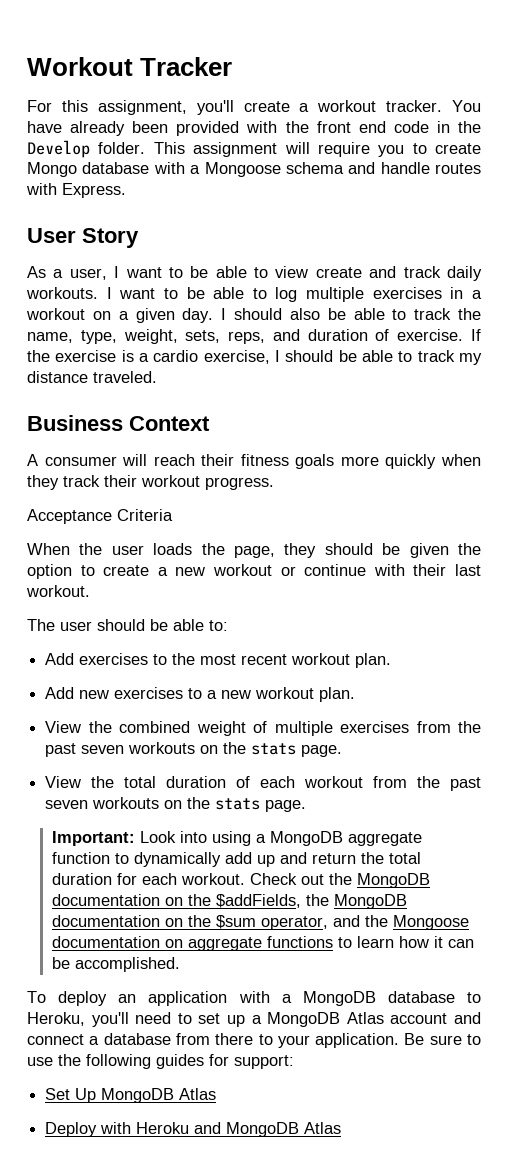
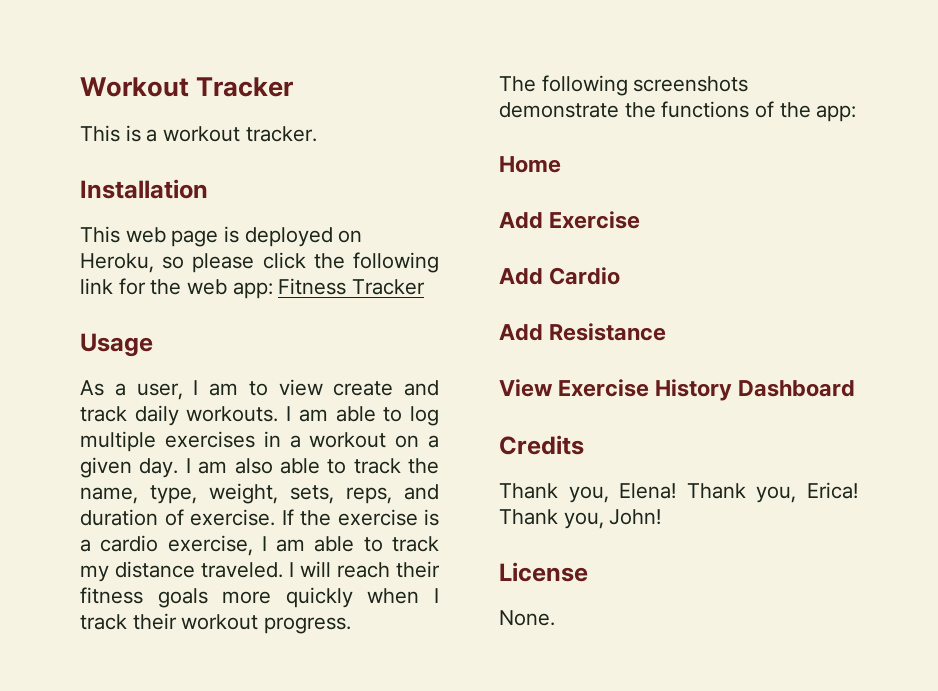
[27,100,481,115] [27,121,482,136] [27,140,481,158] [27,162,481,177] [26,183,126,198] [27,228,139,248] For this assignment, you'll create a workout tracker. You have already been provided with the front end code in the Develop folder. This assignment will require you to create Mongo database with a Mongoose schema and handle routes with Express. // User Story -> [80,125,317,142] [80,179,208,199] [80,226,363,247] [80,252,439,273] [80,278,426,299] [80,333,153,357] This is a workout tracker. // Installation // This web page is deployed on Heroku, so please click the following link for the web app: Fitness Tracker // Usage
[125,266,247,278] want to be able -> [209,383,238,396] am
[119,287,205,299] want to be -> [298,409,328,422] am
[234,308,346,320] should also be -> [198,458,273,474] am also
[285,350,357,362] should be -> [276,539,306,552] am
[27,415,210,431] [27,454,117,466] // Business Context // A consumer -> [289,562,294,577] I
[27,475,59,490] they -> [434,588,439,603] I
[27,509,173,524] [27,543,481,558] [27,564,482,579] [26,585,90,597] [27,619,228,631] [45,653,392,668] [45,687,356,702] [45,721,481,736] [45,742,343,757] [45,776,482,791] [45,797,307,812] [51,831,422,846] [51,852,421,867] [51,873,430,888] [51,894,407,909] [51,915,469,930] [51,936,474,951] [51,957,180,972] [27,991,481,1006] [27,1012,481,1027] [27,1033,482,1048] [27,1054,294,1069] [45,1088,217,1103] [45,1122,342,1137] Acceptance Criteria // When the user loads the page, they should be given the option to create a new workout or continue with their last workout. // The user should be able to: // Add exercises to the most recent workout plan. // Add new exercises to a new workout plan. // View the combined weight of multiple exercises from the past seven workouts on the stats page. // View the total duration of each workout from the past seven workouts on the stats page. // Important: Look into using a MongoDB aggregate function to dynamically add up and return the total duration for each workout. Check out the MongoDB documentation on the $addFields, the MongoDB documentation on the $sum operator, and the Mongoose documentation on aggregate functions to learn how it can be accomplished. // To deploy an application with a MongoDB database to Heroku, you'll need to set up a MongoDB Atlas account and connect a database from there to your application. Be sure to use the following guides for support: // Set Up MongoDB Atlas // Deploy with Heroku and MongoDB Atlas -> [499,75,749,96] [499,101,857,122] [499,156,561,173] [499,211,641,229] [499,267,621,285] [499,323,667,341] [499,379,856,401] [499,435,584,455] [499,482,858,503] [499,509,662,529] [499,562,588,582] [499,610,555,626] The following screenshots demonstrate the functions of the app: // Home // Add Exercise // Add Cardio // Add Resistance // View Exercise History Dashboard // Credits // Thank you, Elena! Thank you, Erica! Thank you, John! // License // None.

